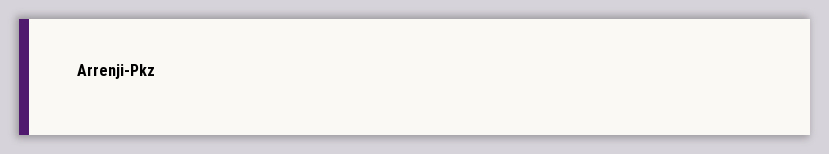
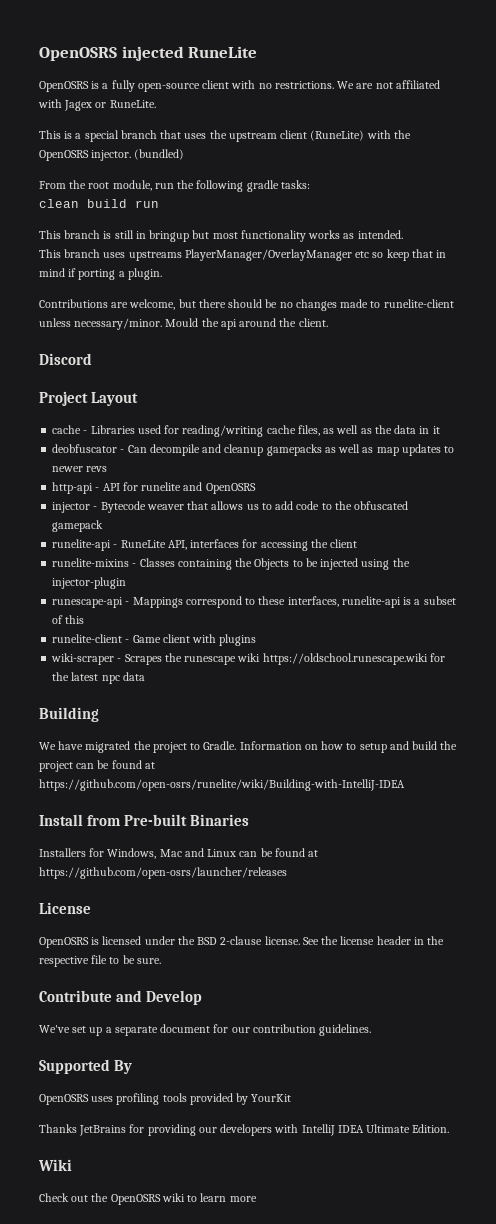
[77,64,155,79] Arrenji-Pkz -> [39,46,258,61] [39,80,440,92] [38,99,156,111] [39,130,411,142] [39,149,185,161] [39,180,310,192] [39,199,159,208] [39,230,403,242] [39,249,447,261] [39,268,162,280] [39,299,454,311] [39,318,328,330] [39,353,92,365] [39,391,139,406] [52,425,440,437] [52,444,455,456] [52,466,108,472] [52,482,256,494] [52,501,409,513] [52,520,104,532] [52,539,358,551] [52,558,410,570] [52,577,127,589] [52,596,456,608] [52,615,85,624] [52,634,257,646] [51,653,445,665] [52,672,145,684] [39,707,99,722] [39,741,458,753] [39,760,155,772] [39,779,405,791] [39,814,250,826] [39,848,319,859] [39,867,287,879] [39,902,91,914] [39,936,445,948] [39,955,161,967] [39,990,203,1005] [39,1024,372,1036] [39,1059,133,1074] [39,1093,292,1105] [39,1124,450,1136] [38,1159,72,1171] [39,1193,257,1205] OpenOSRS injected RuneLite // OpenOSRS is a fully open-source client with no restrictions. We are not affiliated with Jagex or RuneLite. // This is a special branch that uses the upstream client (RuneLite) with the OpenOSRS injector. (bundled) // From the root module, run the following gradle tasks: // clean build run // This branch is still in bringup but most functionality works as intended. // This branch uses upstreams PlayerManager/OverlayManager etc so keep that in mind if porting a plugin. // Contributions are welcome, but there should be no changes made to runelite-client unless necessary/minor. Mould the api around the client. // Discord // Project Layout // cache - Libraries used for reading/writing cache files, as well as the data in it // deobfuscator - Can decompile and cleanup gamepacks as well as map updates to newer revs // http-api - API for runelite and OpenOSRS // injector - Bytecode weaver that allows us to add code to the obfuscated gamepack // runelite-api - RuneLite API, interfaces for accessing the client // runelite-mixins - Classes containing the Objects to be injected using the injector-plugin // runescape-api - Mappings correspond to these interfaces, runelite-api is a subset of this // runelite-client - Game client with plugins // wiki-scraper - Scrapes the runescape wiki https://oldschool.runescape.wiki for the latest npc data // Building // We have migrated the project to Gradle. Information on how to setup and build the project can be found at https://github.com/open-osrs/runelite/wiki/Building-with-IntelliJ-IDEA // Install from Pre-built Binaries // Installers for Windows, Mac and Linux can be found at https://github.com/open-osrs/launcher/releases // License // OpenOSRS is licensed under the BSD 2-clause license. See the license header in the respective file to be sure. // Contribute and Develop // We've set up a separate document for our contribution guidelines. // Supported By // OpenOSRS uses profiling tools provided by YourKit // Thanks JetBrains for providing our developers with IntelliJ IDEA Ultimate Edition. // Wiki // Check out the OpenOSRS wiki to learn more

